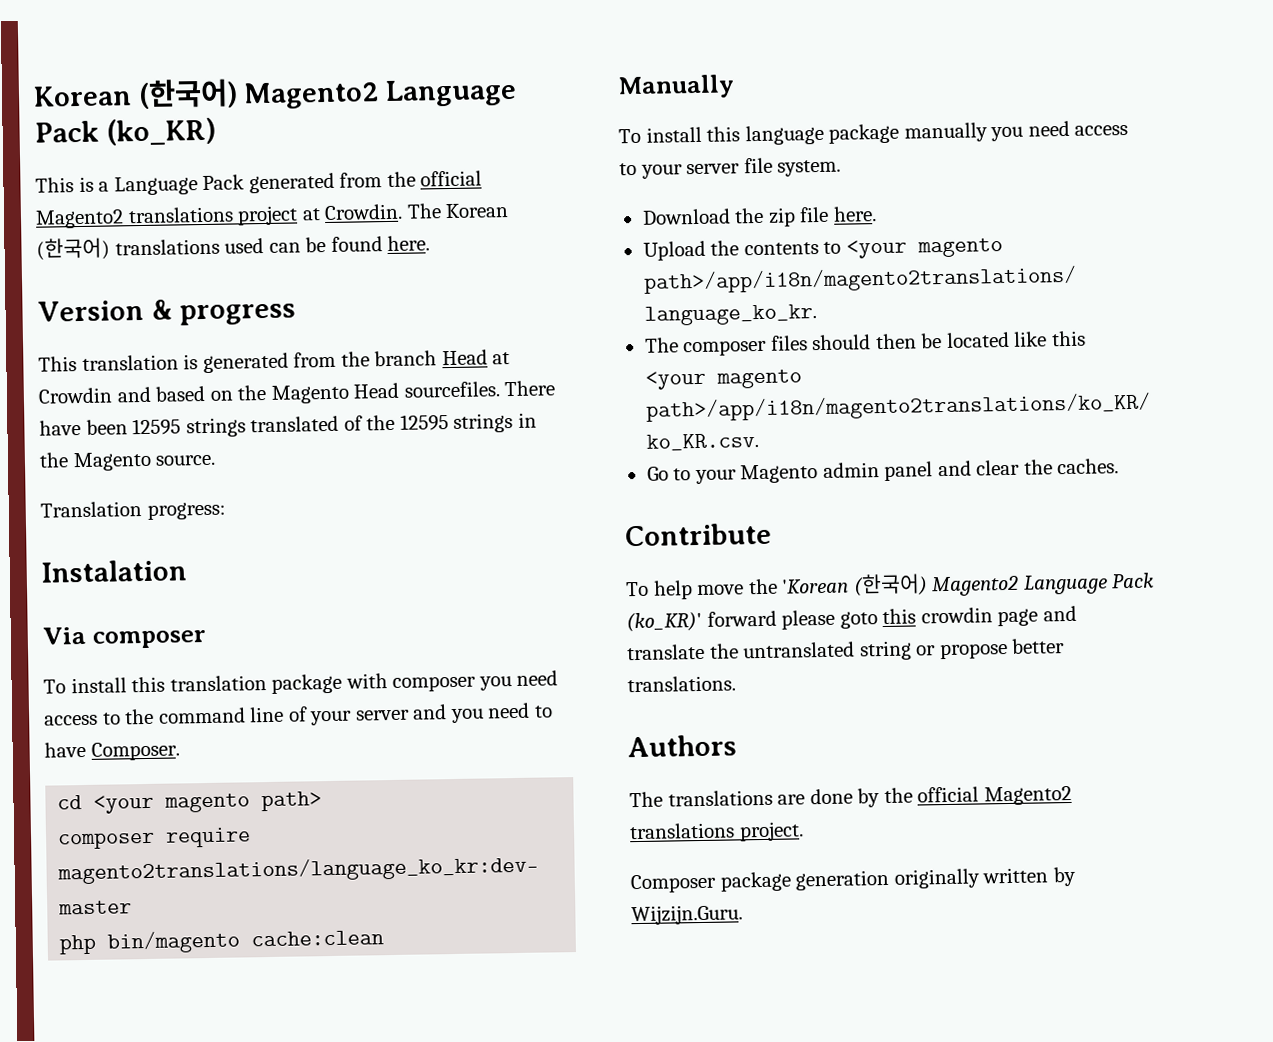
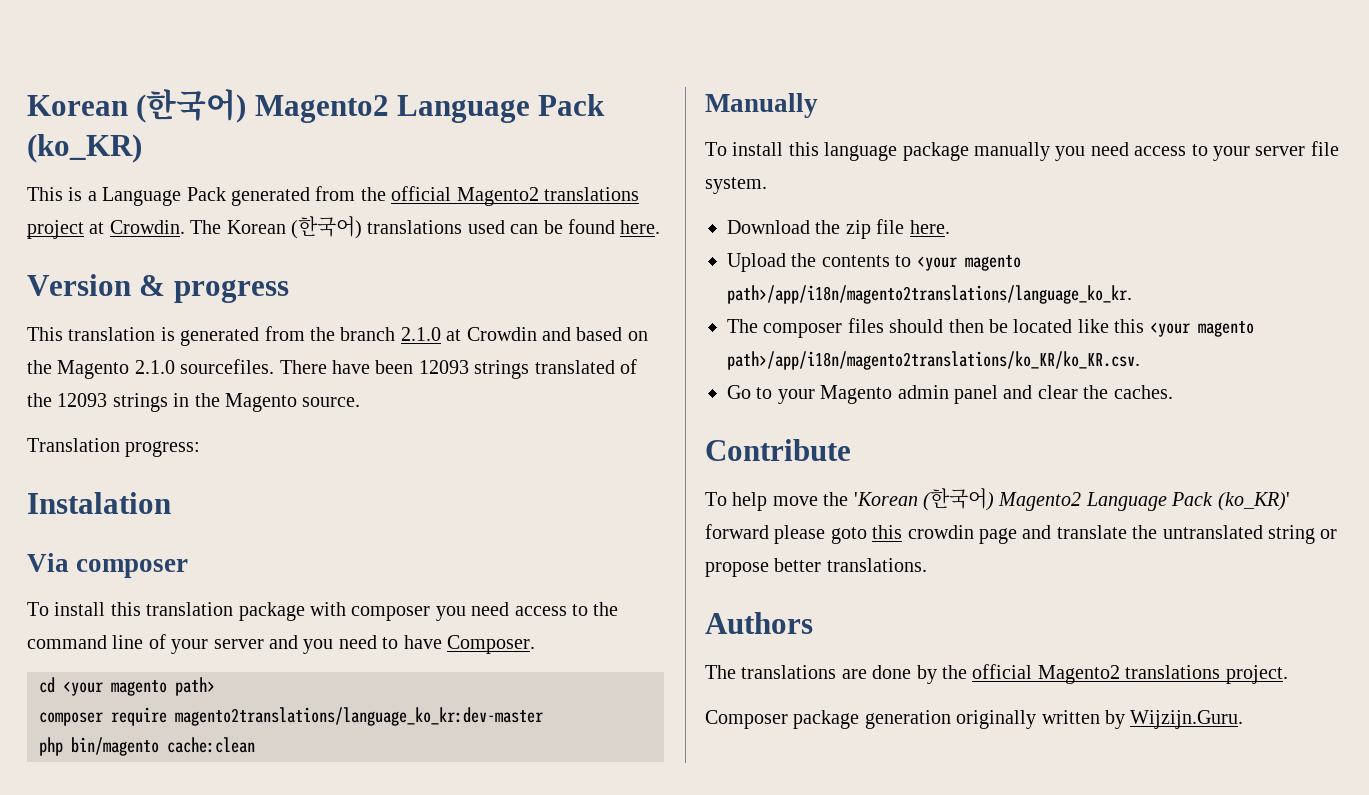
[441,349,488,366] Head -> [400,327,441,341] 2.1.0
[353,382,400,399] Head -> [134,360,175,374] 2.1.0
[132,418,182,436] 12595 -> [418,360,469,374] 12093
[399,414,449,431] 12595 -> [57,393,108,407] 12093

